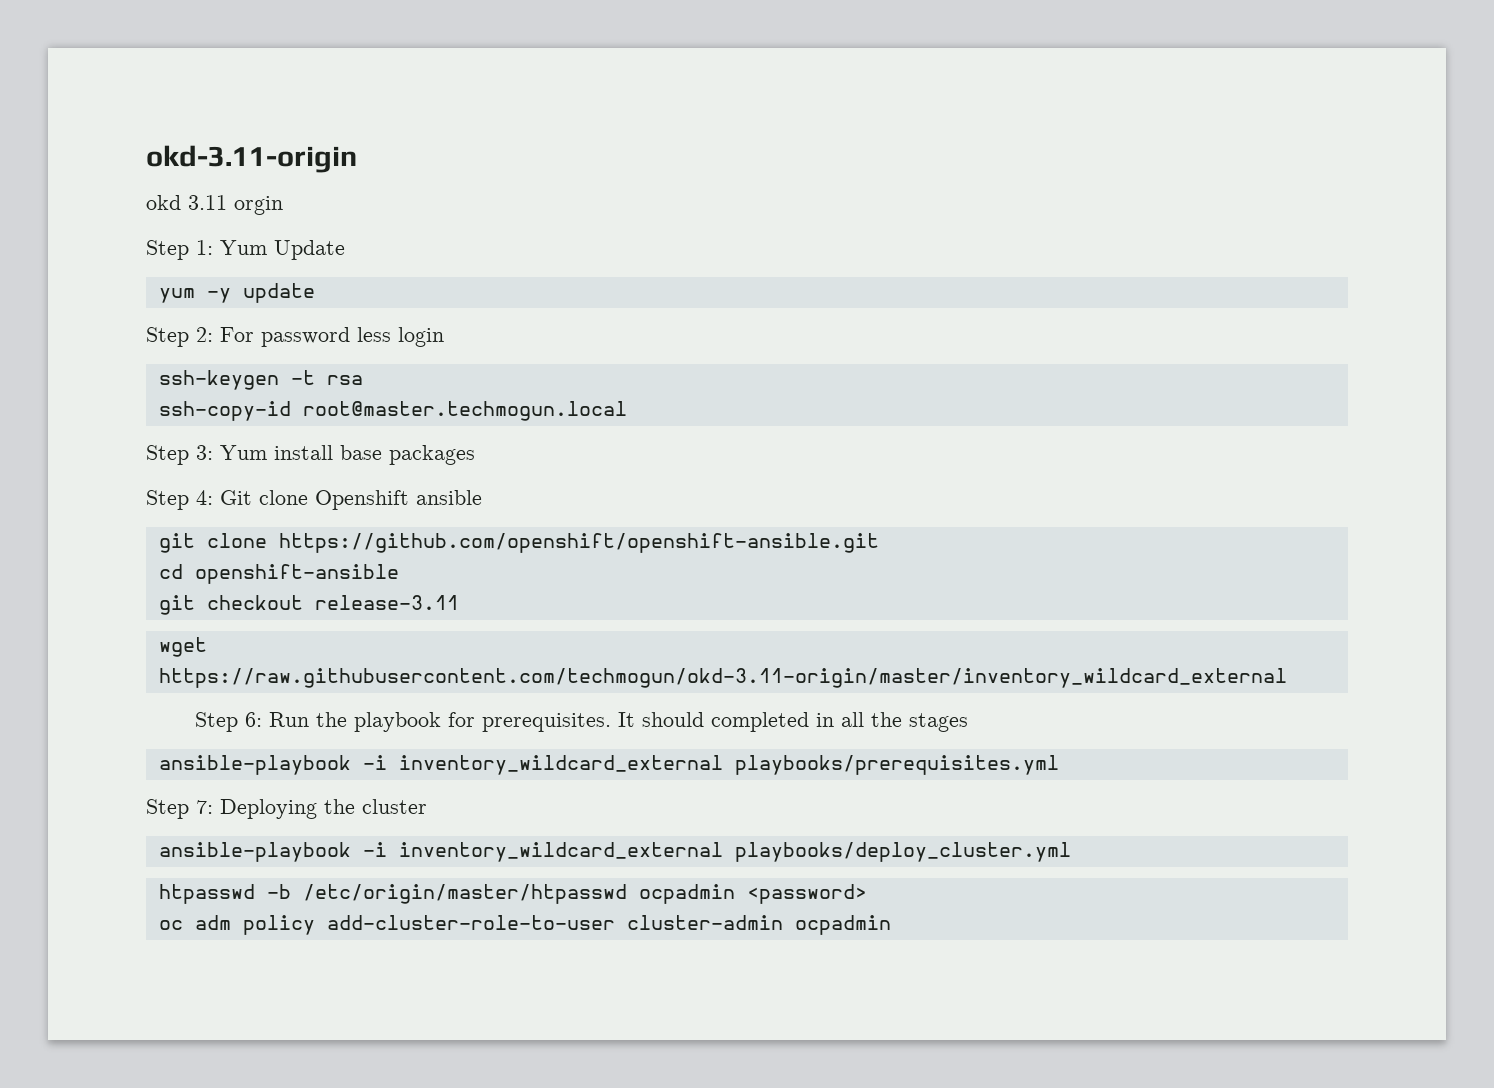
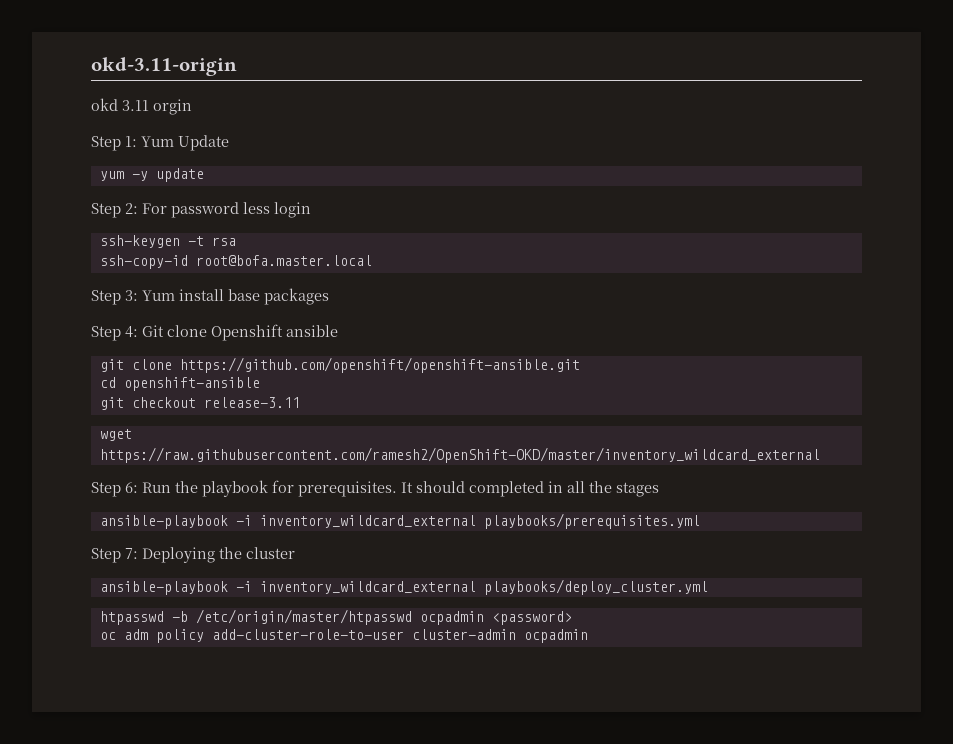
[302,401,627,421] root@master.techmogun.local -> [195,255,372,266] root@bofa.master.local
[158,668,1287,688] https://raw.githubusercontent.com/techmogun/okd-3.11-origin/master/inventory_wildcard_external -> [99,447,820,463] https://raw.githubusercontent.com/ramesh2/OpenShift-OKD/master/inventory_wildcard_external

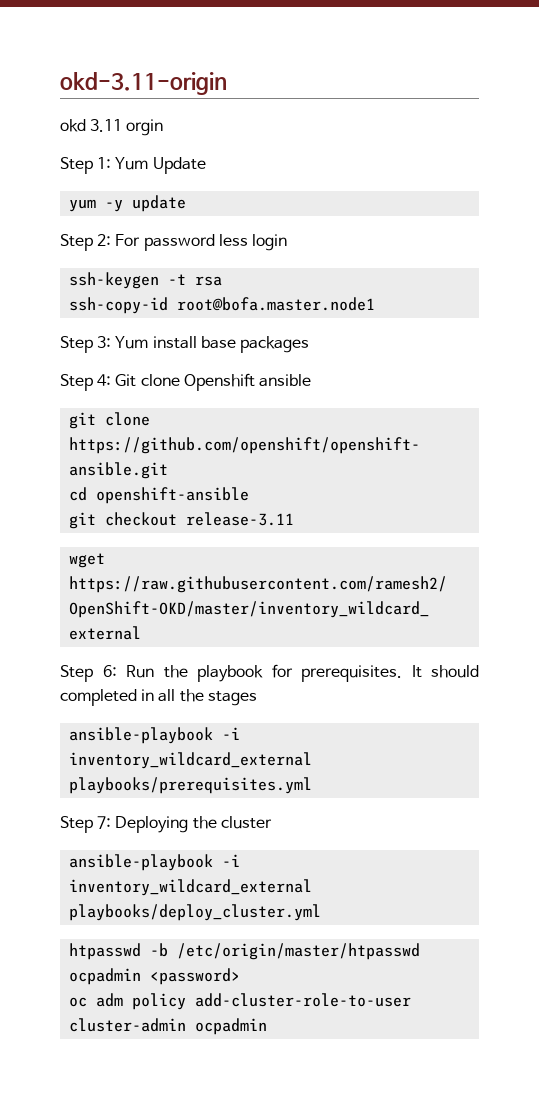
[195,255,372,266] root@bofa.master.local -> [177,297,376,311] root@bofa.master.node1

